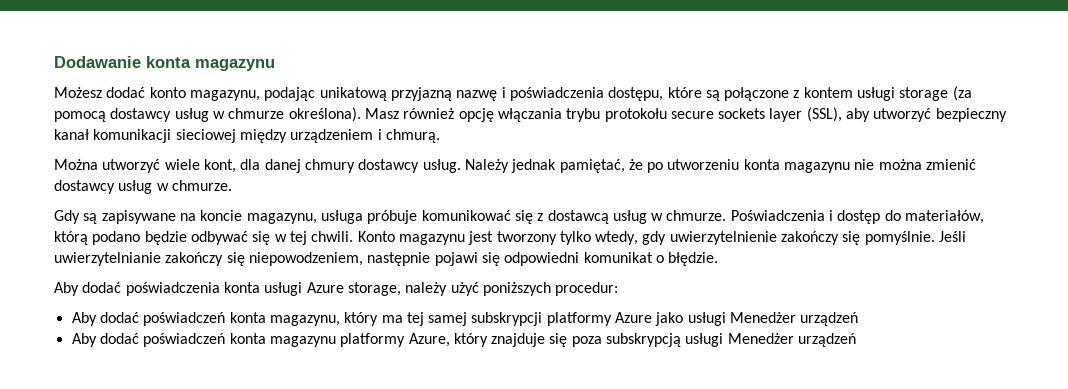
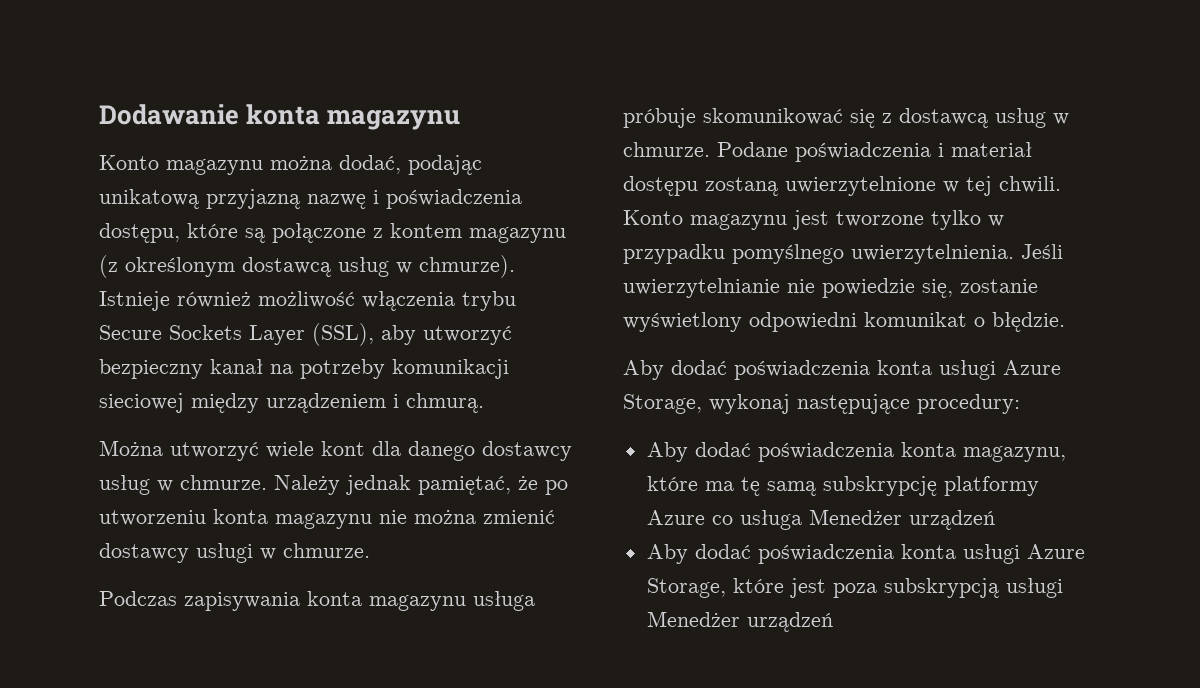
[54,87,260,101] Możesz dodać konto magazynu, -> [99,155,401,175] Konto magazynu można dodać,
[857,86,972,101] [54,107,803,122] usługi storage (za pomocą dostawcy usług w chmurze określona). Masz również opcję włączania trybu protokołu secure sockets layer -> [469,227,566,243] [99,255,515,278] [99,291,516,311] [99,325,305,345] magazynu (z określonym dostawcą usług w chmurze). Istnieje również możliwość włączenia trybu Secure Sockets Layer
(89, 134) none -> [270,359,385,379] na potrzeby
[203,159,461,173] kont, dla danej chmury dostawcy usług. -> [321,441,572,461] [99,475,267,495] kont dla danego dostawcy usług w chmurze.
[118,180,153,194] usług -> [196,543,253,563] usługi
[54,210,317,224] Gdy są zapisywane na koncie magazynu, -> [99,591,466,611] Podczas zapisywania konta magazynu
[421,210,511,221] komunikować -> [703,108,843,125] skomunikować
[730,210,985,224] [54,231,271,245] Poświadczenia i dostęp do materiałów, którą podano będzie odbywać się -> [717,142,1032,162] [623,176,936,196] Podane poświadczenia i materiał dostępu zostaną uwierzytelnione
[496,231,967,245] [54,252,500,266] tworzony tylko wtedy, gdy uwierzytelnienie zakończy się pomyślnie. Jeśli uwierzytelnianie zakończy się niepowodzeniem, następnie pojawi się -> [836,210,1004,230] [623,244,1063,264] [623,278,1038,298] [623,312,742,332] tworzone tylko w przypadku pomyślnego uwierzytelnienia. Jeśli uwierzytelnianie nie powiedzie się, zostanie wyświetlony
[347,282,619,296] [71,312,226,326] storage, należy użyć poniższych procedur: // Aby dodać poświadczeń -> [623,394,1020,414] [646,442,894,462] Storage, wykonaj następujące procedury: // Aby dodać poświadczenia
[344,312,859,326] [71,333,568,347] który ma tej samej subskrypcji platformy Azure jako usługi Menedżer urządzeń // Aby dodać poświadczeń konta magazynu platformy Azure, który znajduje się -> [646,476,1039,496] [646,509,995,530] [646,544,1085,564] [646,578,826,598] które ma tę samą subskrypcję platformy Azure co usługa Menedżer urządzeń // Aby dodać poświadczenia konta usługi Azure Storage, które jest

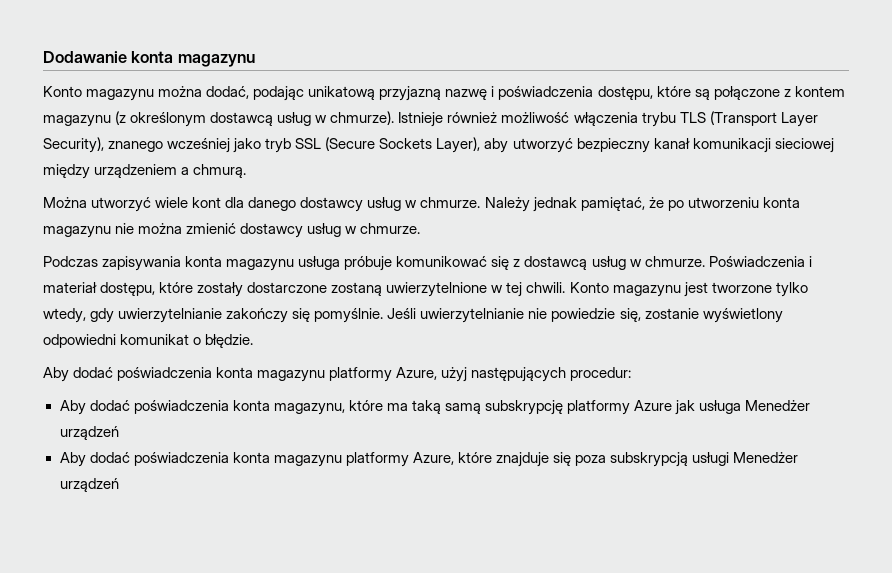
[99,323,374,346] Secure Sockets Layer (SSL), -> [679,111,818,127] [43,137,481,153] TLS (Transport Layer Security), znanego wcześniej jako tryb SSL (Secure Sockets Layer),
[270,359,385,379] na potrzeby -> (690, 143) none
[393,394,399,408] i -> [181,167,190,175] a
[196,543,253,563] usługi -> [307,223,342,237] usług
[703,108,843,125] skomunikować -> [396,256,488,267] komunikować
[717,142,1032,162] [623,176,698,196] Podane poświadczenia i materiał dostępu -> [708,256,812,267] [43,282,328,297] Poświadczenia i materiał dostępu, które zostały dostarczone
[988,215,1004,227] [623,244,1014,264] w przypadku pomyślnego uwierzytelnienia. -> [43,308,384,323] wtedy, gdy uwierzytelnianie zakończy się pomyślnie.
[939,360,1061,380] [623,394,1020,414] usługi Azure Storage, wykonaj następujące procedury: -> [257,367,632,382] magazynu platformy Azure, użyj następujących procedur:
[740,477,760,496] tę -> [411,400,441,414] taką
[711,515,733,525] co -> [675,400,696,415] jak
[962,544,1085,564] [646,578,826,598] usługi Azure Storage, które jest -> [273,452,571,467] magazynu platformy Azure, które znajduje się

